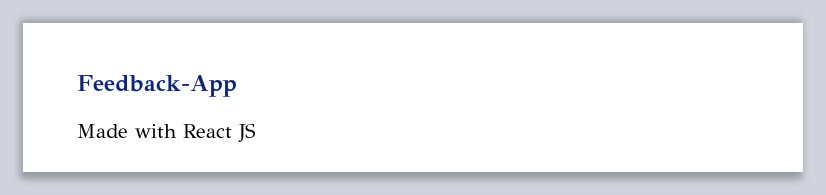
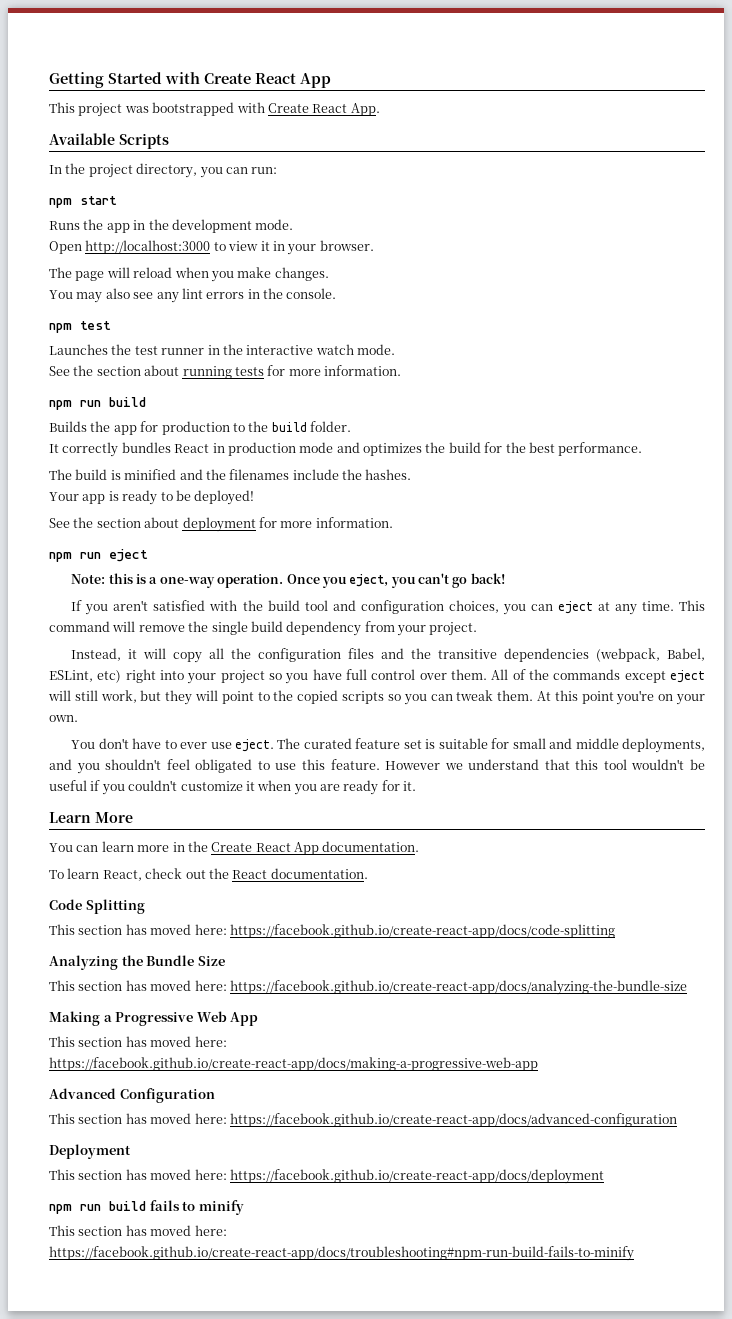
[77,75,237,97] [77,123,256,143] Feedback-App // Made with React JS -> [49,72,331,88] [49,102,380,117] [49,133,169,149] [49,163,278,178] [49,196,117,208] [49,219,294,233] [49,240,374,255] [49,267,329,282] [49,288,337,303] [49,321,111,333] [49,344,395,355] [49,365,401,379] [49,397,146,410] [49,421,351,435] [49,442,643,457] [49,469,412,480] [49,490,255,505] [49,517,393,532] [49,549,148,562] [71,573,505,588] [71,600,706,615] [49,621,478,636] [71,648,705,663] [49,669,705,684] [48,690,705,705] [49,715,78,722] [71,738,706,753] [49,759,705,774] [49,780,417,795] [49,812,133,823] [49,841,420,855] [49,868,368,881] [49,899,145,914] [49,924,615,938] [49,955,225,970] [49,980,687,995] [49,1011,259,1026] [49,1036,227,1047] [49,1057,538,1071] [49,1088,215,1103] [49,1113,677,1127] [49,1144,131,1159] [49,1169,604,1184] [49,1200,244,1215] [49,1225,227,1236] [49,1246,634,1261] Getting Started with Create React App // This project was bootstrapped with Create React App. // Available Scripts // In the project directory, you can run: // npm start // Runs the app in the development mode. // Open http://localhost:3000 to view it in your browser. // The page will reload when you make changes. // You may also see any lint errors in the console. // npm test // Launches the test runner in the interactive watch mode. // See the section about running tests for more information. // npm run build // Builds the app for production to the build folder. // It correctly bundles React in production mode and optimizes the build for the best performance. // The build is minified and the filenames include the hashes. // Your app is ready to be deployed! // See the section about deployment for more information. // npm run eject // Note: this is a one-way operation. Once you eject, you can't go back! // If you aren't satisfied with the build tool and configuration choices, you can eject at any time. This command will remove the single build dependency from your project. // Instead, it will copy all the configuration files and the transitive dependencies (webpack, Babel, ESLint, etc) right into your project so you have full control over them. All of the commands except eject will still work, but they will point to the copied scripts so you can tweak them. At this point you're on your own. // You don't have to ever use eject. The curated feature set is suitable for small and middle deployments, and you shouldn't feel obligated to use this feature. However we understand that this tool wouldn't be useful if you couldn't customize it when you are ready for it. // Learn More // You can learn more in the Create React App documentation. // To learn React, check out the React documentation. // Code Splitting // This section has moved here: https://facebook.github.io/create-react-app/docs/code-splitting // Analyzing the Bundle Size // This section has moved here: https://facebook.github.io/create-react-app/docs/analyzing-the-bundle-size // Making a Progressive Web App // This section has moved here: https://facebook.github.io/create-react-app/docs/making-a-progressive-web-app // Advanced Configuration // This section has moved here: https://facebook.github.io/create-react-app/docs/advanced-configuration // Deployment // This section has moved here: https://facebook.github.io/create-react-app/docs/deployment // npm run build fails to minify // This section has moved here: https://facebook.github.io/create-react-app/docs/troubleshooting#npm-run-build-fails-to-minify

